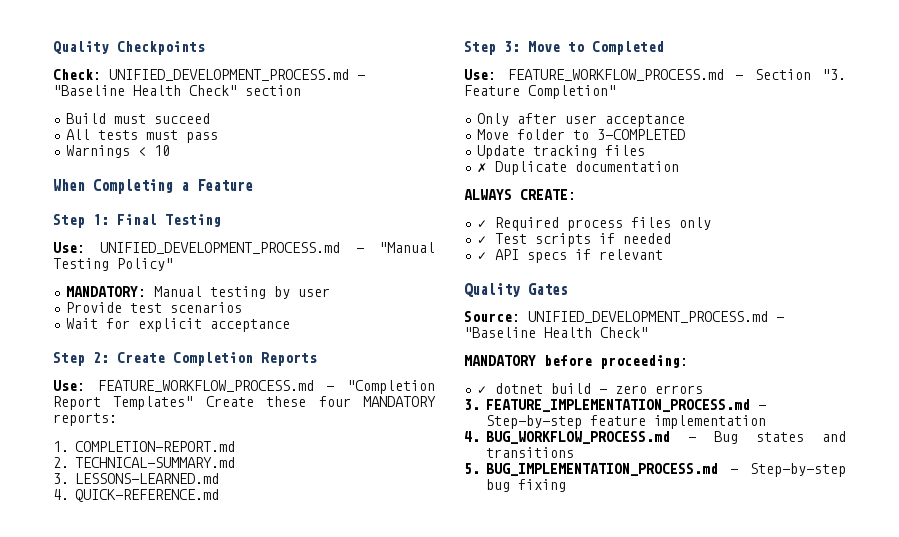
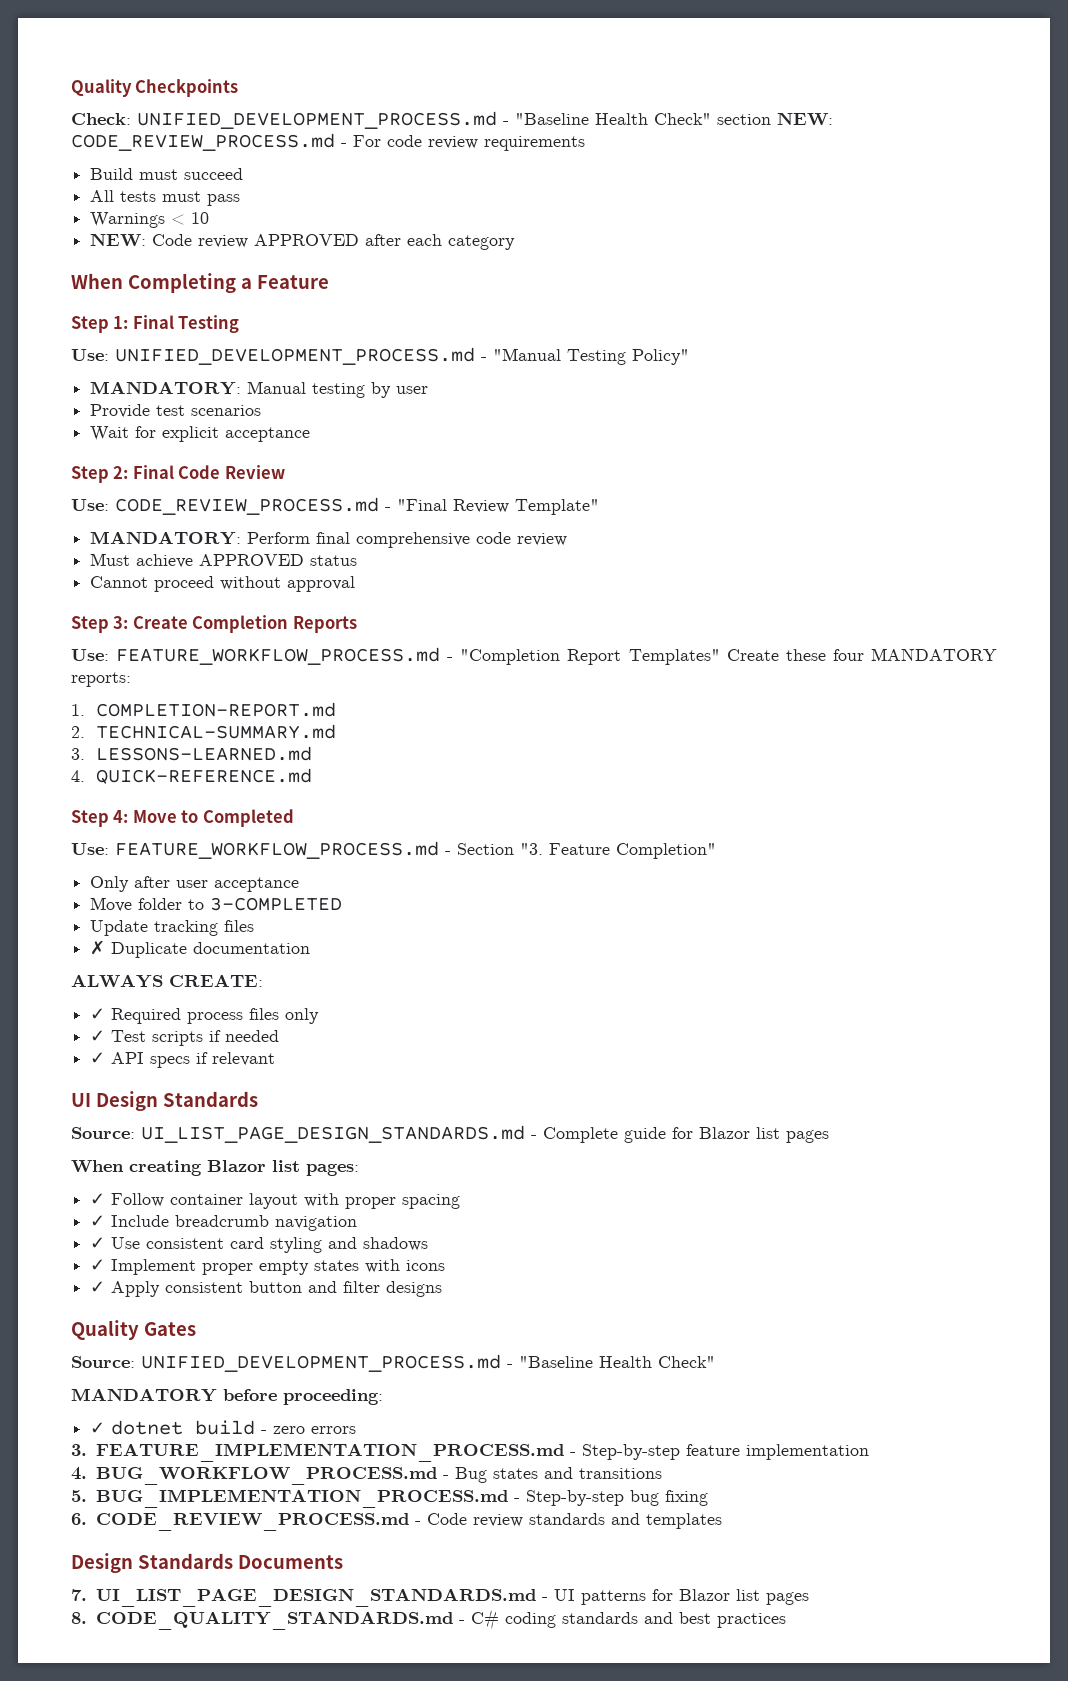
(301, 90) none -> [777,112,833,126] [71,133,585,151] NEW: CODE_REVIEW_PROCESS.md - For code review requirements
(171, 150) none -> [90,233,516,250] // NEW: Code review APPROVED after each category
(109, 357) none -> [132,465,285,479] [71,497,599,515] [90,531,568,548] [90,553,358,568] [90,576,356,592] [71,616,129,633] Final Code Review // Use: CODE_REVIEW_PROCESS.md - "Final Review Template" // MANDATORY: Perform final comprehensive code review // Must achieve APPROVED status // Cannot proceed without approval // Step 3:
[504,41,520,52] 3: -> [113,810,129,823] 4:
(664, 254) none -> [71,1091,258,1111] [71,1125,829,1143] [71,1160,359,1176] [90,1193,461,1209] [90,1215,358,1231] [90,1237,429,1253] [90,1259,446,1275] [90,1281,443,1297] // UI Design Standards // Source: UI_LIST_PAGE_DESIGN_STANDARDS.md - Complete guide for Blazor list pages // When creating Blazor list pages: // ✓ Follow container layout with proper spacing // ✓ Include breadcrumb navigation // ✓ Use consistent card styling and shadows // ✓ Implement proper empty states with icons // ✓ Apply consistent button and filter designs
(566, 485) none -> [71,1513,722,1531] [71,1553,343,1573] [71,1588,809,1607] [71,1609,786,1630] // 6. CODE_REVIEW_PROCESS.md - Code review standards and templates // Design Standards Documents // 7. UI_LIST_PAGE_DESIGN_STANDARDS.md - UI patterns for Blazor list pages // 8. CODE_QUALITY_STANDARDS.md - C# coding standards and best practices

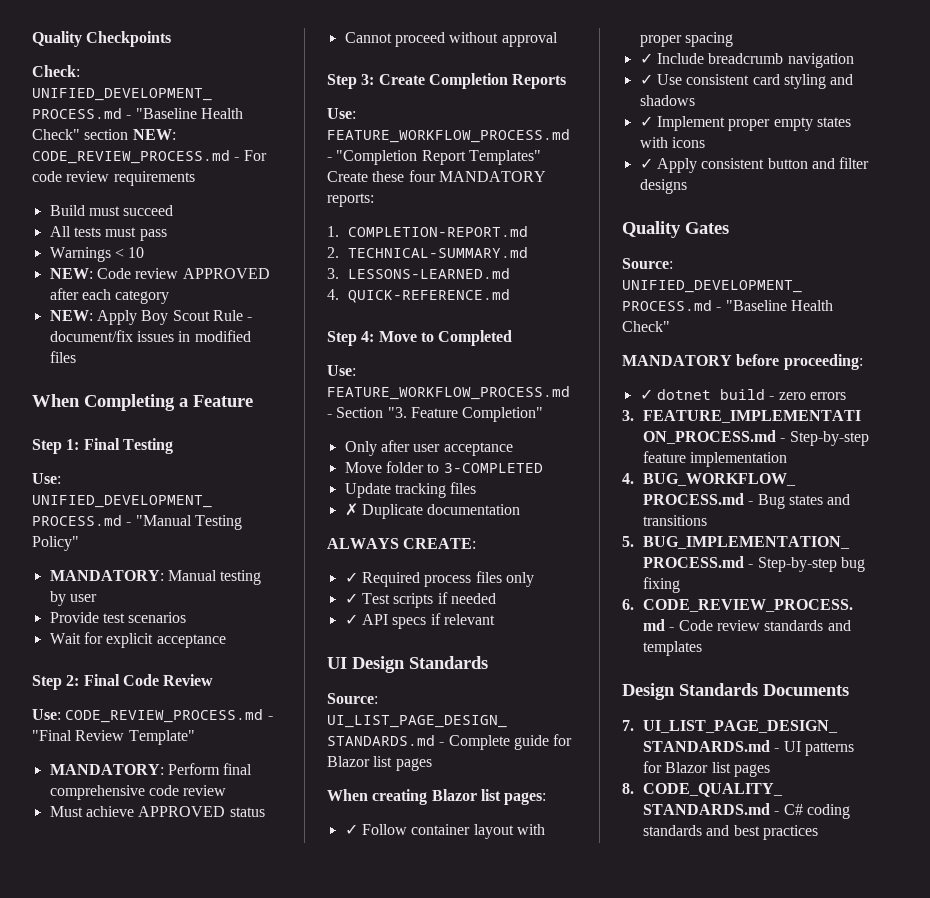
(516, 242) none -> [49,310,253,325] [49,330,251,342] [49,351,76,363] // NEW: Apply Boy Scout Rule - document/fix issues in modified files

